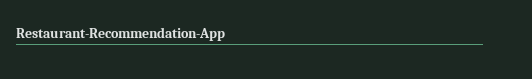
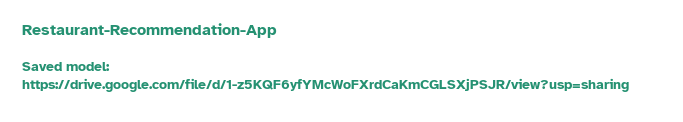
(225, 34) none -> [22,62,110,71] [22,78,629,92] // Saved model: https://drive.google.com/file/d/1-z5KQF6yfYMcWoFXrdCaKmCGLSXjPSJR/view?usp=sharing

